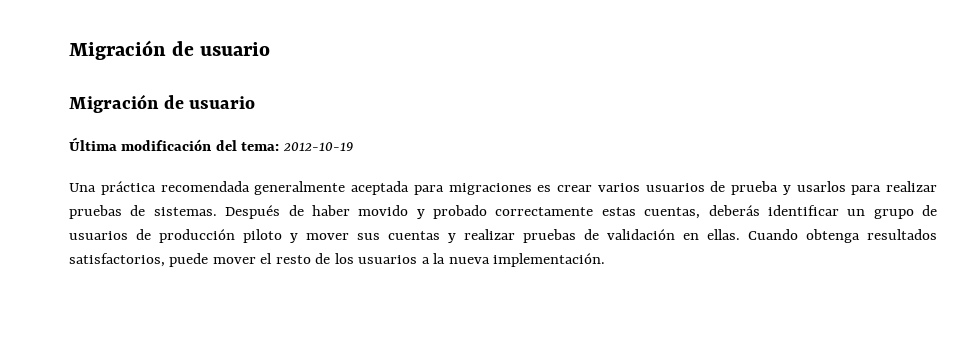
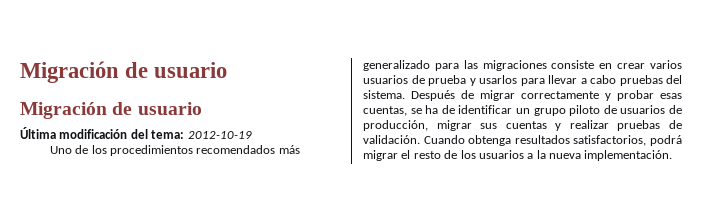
[69,181,552,195] Una práctica recomendada generalmente aceptada para migraciones es -> [49,145,300,156] [363,60,613,71] Uno de los procedimientos recomendados más generalizado para las migraciones consiste en
[886,181,937,192] [69,205,760,219] realizar pruebas de sistemas. Después de haber movido y probado correctamente estas cuentas, deberás -> [548,75,682,86] [363,90,682,101] [363,105,455,116] llevar a cabo pruebas del sistema. Después de migrar correctamente y probar esas cuentas, se ha de
(914, 214) none -> [569,105,601,116] piloto
[159,229,349,243] producción piloto y mover -> [363,120,472,131] producción, migrar
[607,229,740,240] validación en ellas. -> [363,135,420,144] validación.
[169,253,256,267] puede mover -> [650,135,682,146] [363,150,398,161] podrá migrar

